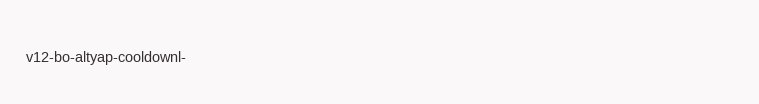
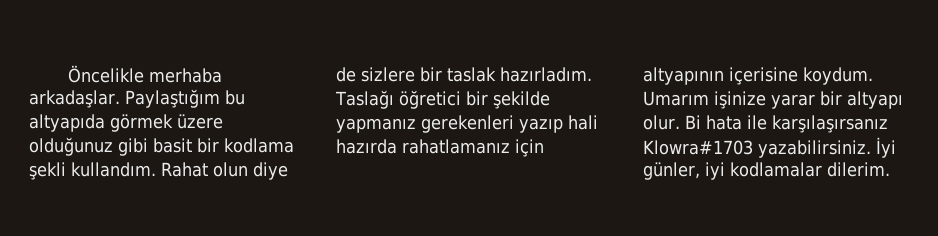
[26,51,186,65] v12-bo-altyap-cooldownl- -> [67,65,222,83] [29,89,245,108] [29,114,223,132] [29,137,294,156] [29,162,288,180] [336,67,592,82] [335,90,550,109] [336,115,598,133] [336,139,544,157] [643,67,873,85] [643,91,903,109] [643,115,888,133] [643,137,896,158] [643,162,890,180] Öncelikle merhaba arkadaşlar. Paylaştığım bu altyapıda görmek üzere olduğunuz gibi basit bir kodlama şekli kullandım. Rahat olun diye de sizlere bir taslak hazırladım. Taslağı öğretici bir şekilde yapmanız gerekenleri yazıp hali hazırda rahatlamanız için altyapının içerisine koydum. Umarım işinize yarar bir altyapı olur. Bi hata ile karşılaşırsanız Klowra#1703 yazabilirsiniz. İyi günler, iyi kodlamalar dilerim.

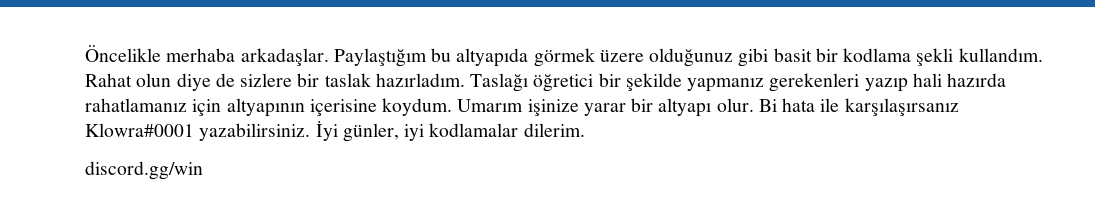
[643,140,753,155] Klowra#1703 -> [85,123,194,137] Klowra#0001
(890, 169) none -> [85,161,203,180] // discord.gg/win

